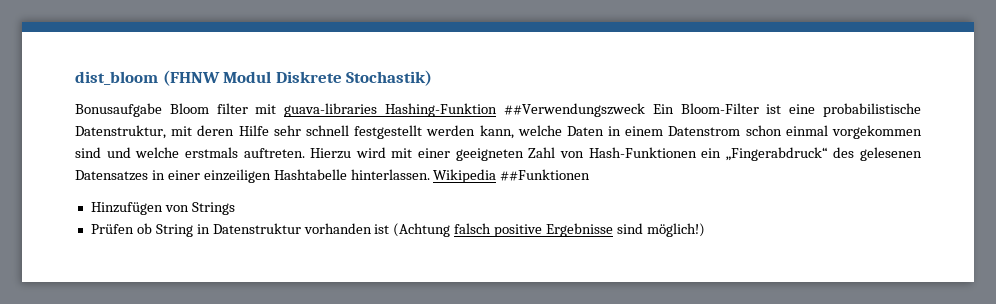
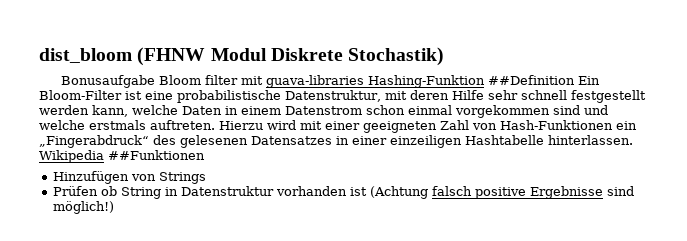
[503,103,645,117] ##Verwendungszweck -> [488,75,576,85] ##Definition

